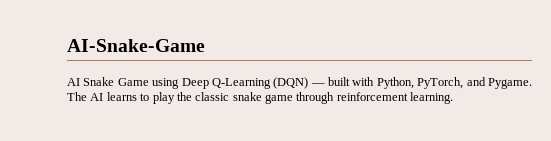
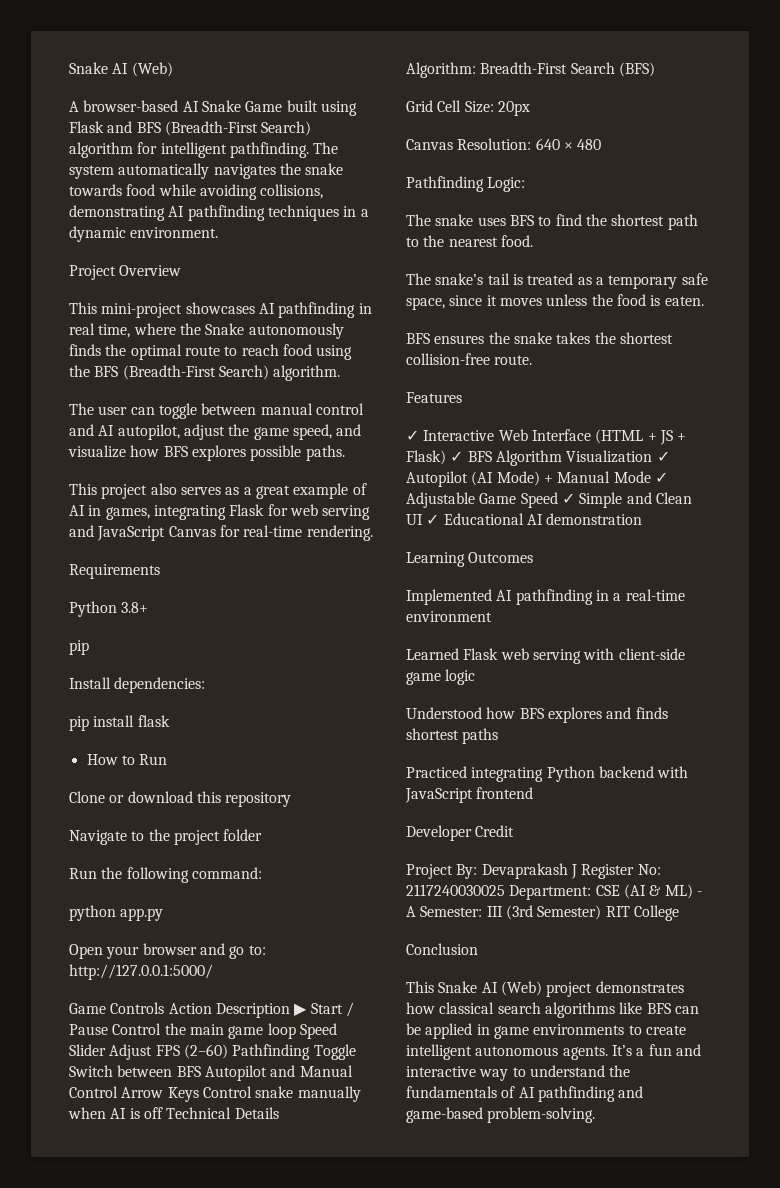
[67,39,205,52] [67,77,532,89] [67,92,454,104] AI-Snake-Game // AI Snake Game using Deep Q-Learning (DQN) — built with Python, PyTorch, and Pygame. The AI learns to play the classic snake game through reinforcement learning. -> [69,62,173,77] [69,100,357,116] [69,121,312,136] [69,142,339,158] [69,163,344,179] [69,184,324,200] [69,205,369,221] [69,226,219,242] [69,265,182,280] [69,302,372,318] [69,323,344,339] [69,344,353,360] [69,365,341,381] [69,403,364,419] [69,424,362,440] [68,445,345,461] [69,483,367,499] [69,504,371,520] [69,525,373,541] [69,564,160,579] [69,601,149,617] [69,640,89,655] [69,677,206,693] [69,715,170,731] [86,754,168,765] [69,791,292,807] [69,829,263,845] [69,867,262,883] [69,905,164,921] [69,943,266,959] [69,964,213,980] [69,1002,354,1018] [69,1023,337,1039] [69,1044,356,1060] [69,1065,353,1081] [69,1086,361,1102] [68,1107,279,1119] [406,62,655,78] [406,100,530,116] [406,138,602,150] [406,176,526,192] [406,214,698,230] [406,235,533,247] [406,273,708,289] [406,294,704,310] [406,332,673,344] [406,353,533,365] [406,392,462,403] [406,429,687,445] [406,450,670,466] [406,471,668,487] [406,492,692,508] [406,513,643,525] [406,552,534,567] [406,589,685,605] [406,611,492,622] [406,648,685,664] [406,669,476,685] [406,707,668,723] [406,728,499,744] [406,766,689,782] [405,787,534,803] [406,825,515,841] [406,863,661,879] [406,884,702,900] [406,905,679,921] [406,943,478,955] [406,981,684,997] [406,1002,699,1018] [406,1023,686,1039] [406,1044,701,1060] [406,1065,631,1081] [406,1086,644,1102] [406,1107,596,1123] Snake AI (Web) // A browser-based AI Snake Game built using Flask and BFS (Breadth-First Search) algorithm for intelligent pathfinding. The system automatically navigates the snake towards food while avoiding collisions, demonstrating AI pathfinding techniques in a dynamic environment. // Project Overview // This mini-project showcases AI pathfinding in real time, where the Snake autonomously finds the optimal route to reach food using the BFS (Breadth-First Search) algorithm. // The user can toggle between manual control and AI autopilot, adjust the game speed, and visualize how BFS explores possible paths. // This project also serves as a great example of AI in games, integrating Flask for web serving and JavaScript Canvas for real-time rendering. // Requirements // Python 3.8+ // pip // Install dependencies: // pip install flask // How to Run // Clone or download this repository // Navigate to the project folder // Run the following command: // python app.py // Open your browser and go to: http://127.0.0.1:5000/ // Game Controls Action Description ▶ Start / Pause Control the main game loop Speed Slider Adjust FPS (2–60) Pathfinding Toggle Switch between BFS Autopilot and Manual Control Arrow Keys Control snake manually when AI is off Technical Details // Algorithm: Breadth-First Search (BFS) // Grid Cell Size: 20px // Canvas Resolution: 640 × 480 // Pathfinding Logic: // The snake uses BFS to find the shortest path to the nearest food. // The snake’s tail is treated as a temporary safe space, since it moves unless the food is eaten. // BFS ensures the snake takes the shortest collision-free route. // Features // ✓ Interactive Web Interface (HTML + JS + Flask) ✓ BFS Algorithm Visualization ✓ Autopilot (AI Mode) + Manual Mode ✓ Adjustable Game Speed ✓ Simple and Clean UI ✓ Educational AI demonstration // Learning Outcomes // Implemented AI pathfinding in a real-time environment // Learned Flask web serving with client-side game logic // Understood how BFS explores and finds shortest paths // Practiced integrating Python backend with JavaScript frontend // Developer Credit // Project By: Devaprakash J Register No: 2117240030025 Department: CSE (AI & ML) - A Semester: III (3rd Semester) RIT College // Conclusion // This Snake AI (Web) project demonstrates how classical search algorithms like BFS can be applied in game environments to create intelligent autonomous agents. It’s a fun and interactive way to understand the fundamentals of AI pathfinding and game-based problem-solving.

